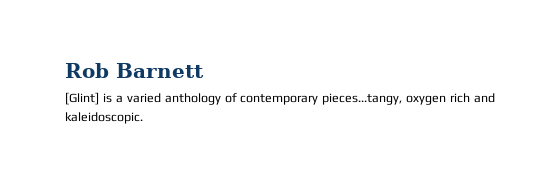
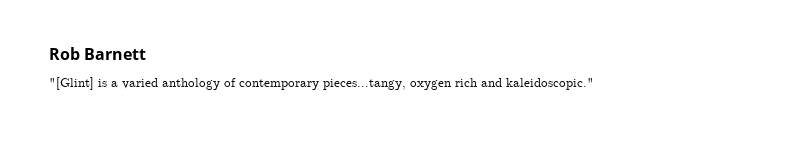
[65,92,99,105] [Glint] -> [49,77,94,90] "[Glint]
[65,112,143,124] kaleidoscopic. -> [506,78,594,90] kaleidoscopic."

